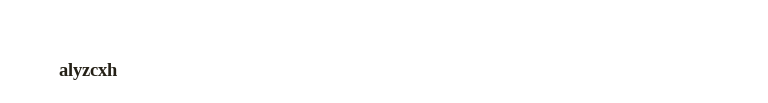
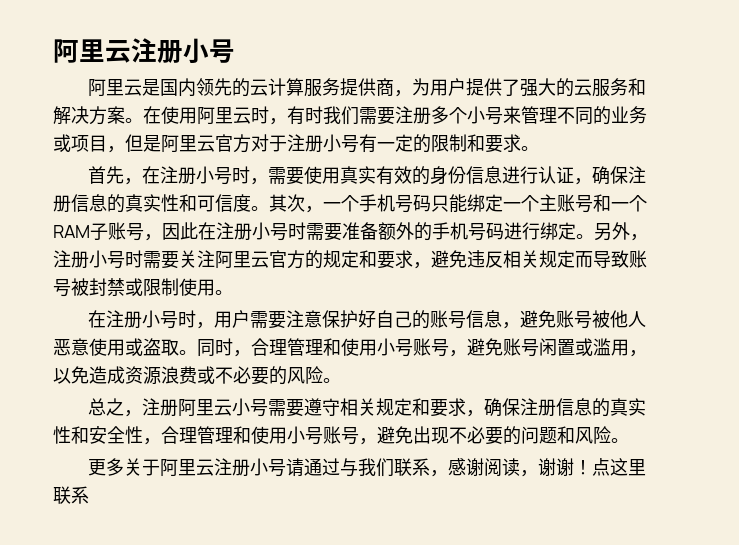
[59,63,118,80] alyzcxh -> [53,38,235,64] [87,78,646,97] [53,106,647,125] [53,134,539,153] [87,166,646,185] [53,194,647,213] [53,222,648,241] [53,250,647,269] [53,278,233,297] [87,310,646,329] [53,338,647,357] [53,366,341,385] [87,398,646,417] [53,426,629,445] [87,458,646,477] [53,486,89,504] 阿里云注册小号 // 阿里云是国内领先的云计算服务提供商，为用户提供了强大的云服务和解决方案。在使用阿里云时，有时我们需要注册多个小号来管理不同的业务或项目，但是阿里云官方对于注册小号有一定的限制和要求。 // 首先，在注册小号时，需要使用真实有效的身份信息进行认证，确保注册信息的真实性和可信度。其次，一个手机号码只能绑定一个主账号和一个RAM子账号，因此在注册小号时需要准备额外的手机号码进行绑定。另外，注册小号时需要关注阿里云官方的规定和要求，避免违反相关规定而导致账号被封禁或限制使用。 // 在注册小号时，用户需要注意保护好自己的账号信息，避免账号被他人恶意使用或盗取。同时，合理管理和使用小号账号，避免账号闲置或滥用，以免造成资源浪费或不必要的风险。 // 总之，注册阿里云小号需要遵守相关规定和要求，确保注册信息的真实性和安全性，合理管理和使用小号账号，避免出现不必要的问题和风险。 // 更多关于阿里云注册小号请通过与我们联系，感谢阅读，谢谢！点这里联系

